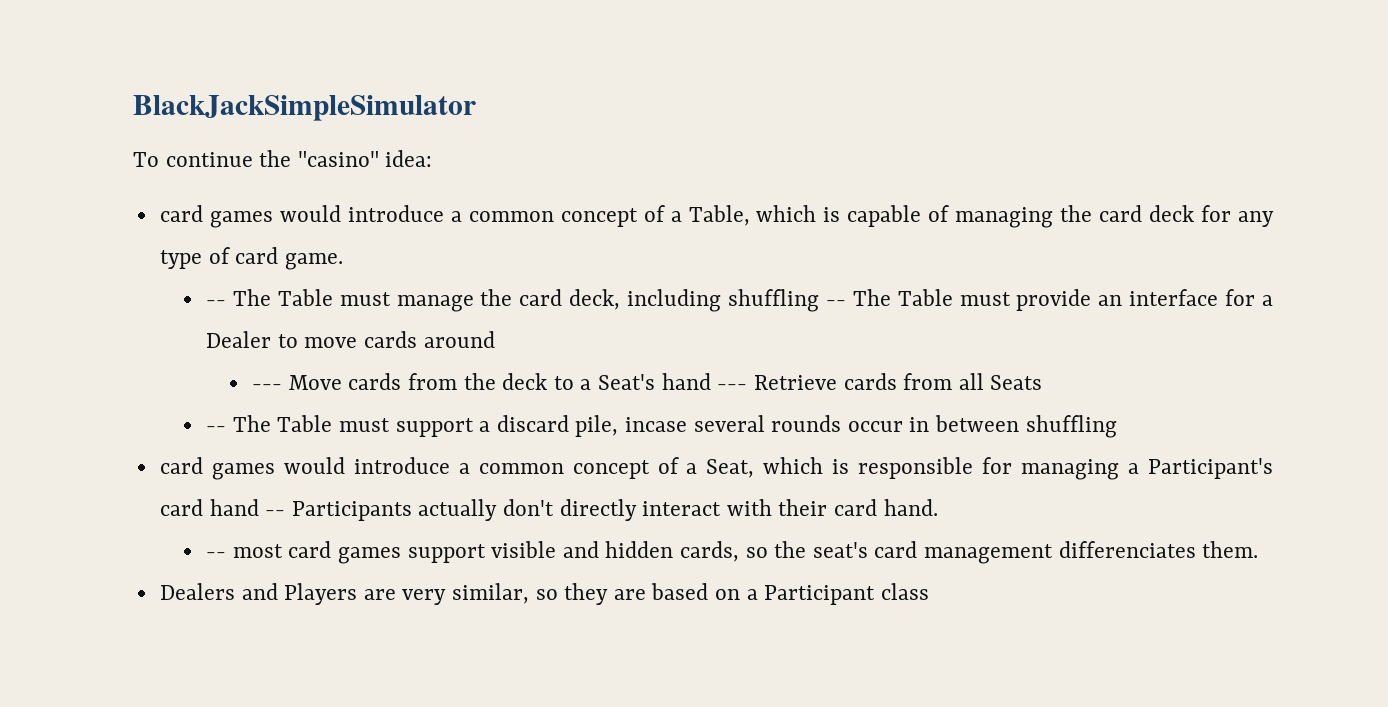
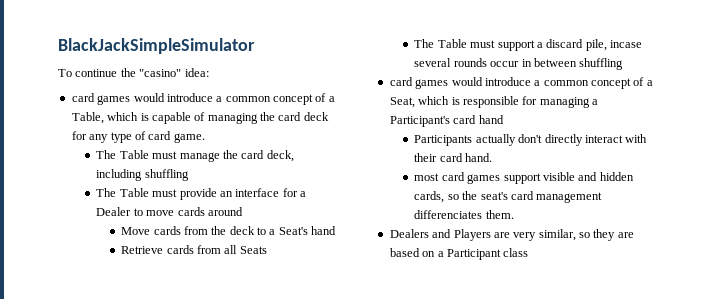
[206,300,227,306] -- -> (205, 138) none
[825,300,846,306] -- -> (189, 175) //
[252,384,283,390] --- -> (243, 211) none
[717,384,748,390] --- -> (337, 230) //
[206,426,227,432] -- -> (267, 250) none
[265,510,286,516] -- -> (504, 119) //
[206,552,227,558] -- -> (493, 157) none

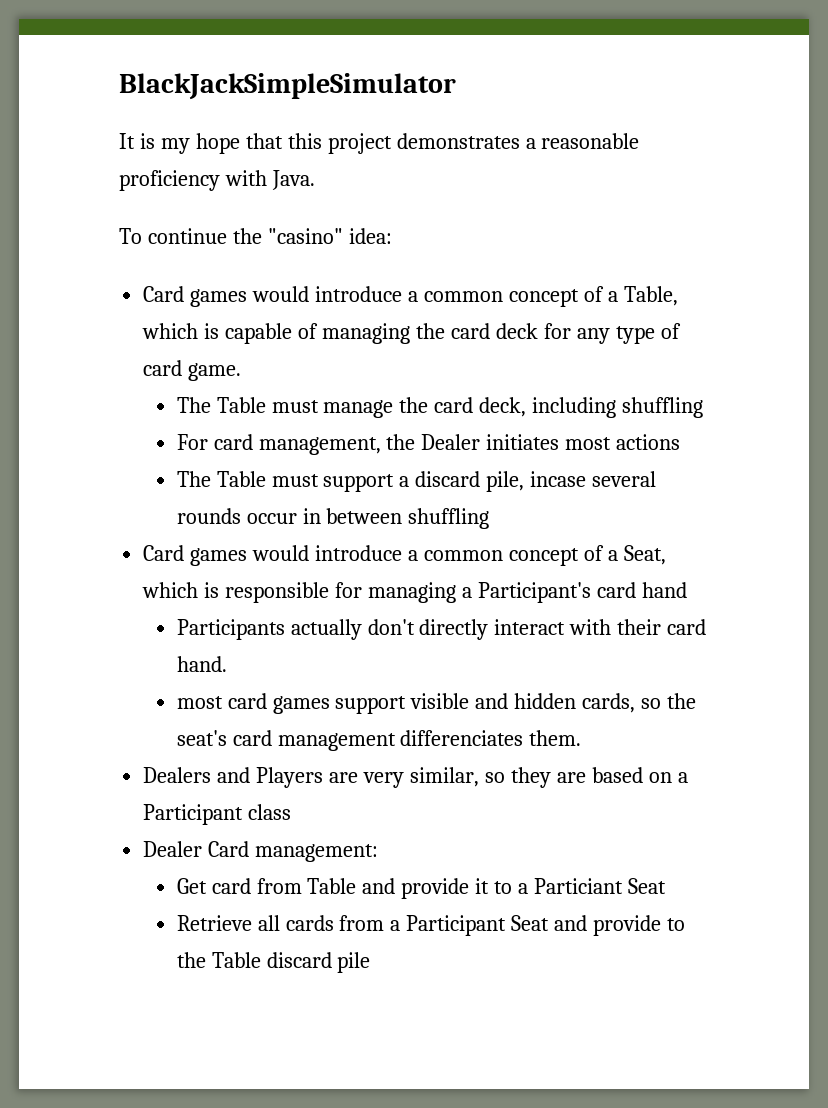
(255, 46) none -> [119,133,640,154] [119,170,315,191] // It is my hope that this project demonstrates a reasonable proficiency with Java.
[71,93,95,102] card -> [143,286,185,302] Card
[96,188,307,200] [96,207,243,216] [121,226,337,235] [121,245,267,254] The Table must provide an interface for a Dealer to move cards around // Move cards from the deck to a Seat's hand // Retrieve cards from all Seats -> [176,434,681,455] For card management, the Dealer initiates most actions
[389,77,413,86] card -> [143,545,185,561] Card
(529, 252) none -> [143,841,379,862] [176,878,667,899] [176,915,686,936] [176,952,371,973] // Dealer Card management: // Get card from Table and provide it to a Particiant Seat // Retrieve all cards from a Participant Seat and provide to the Table discard pile

